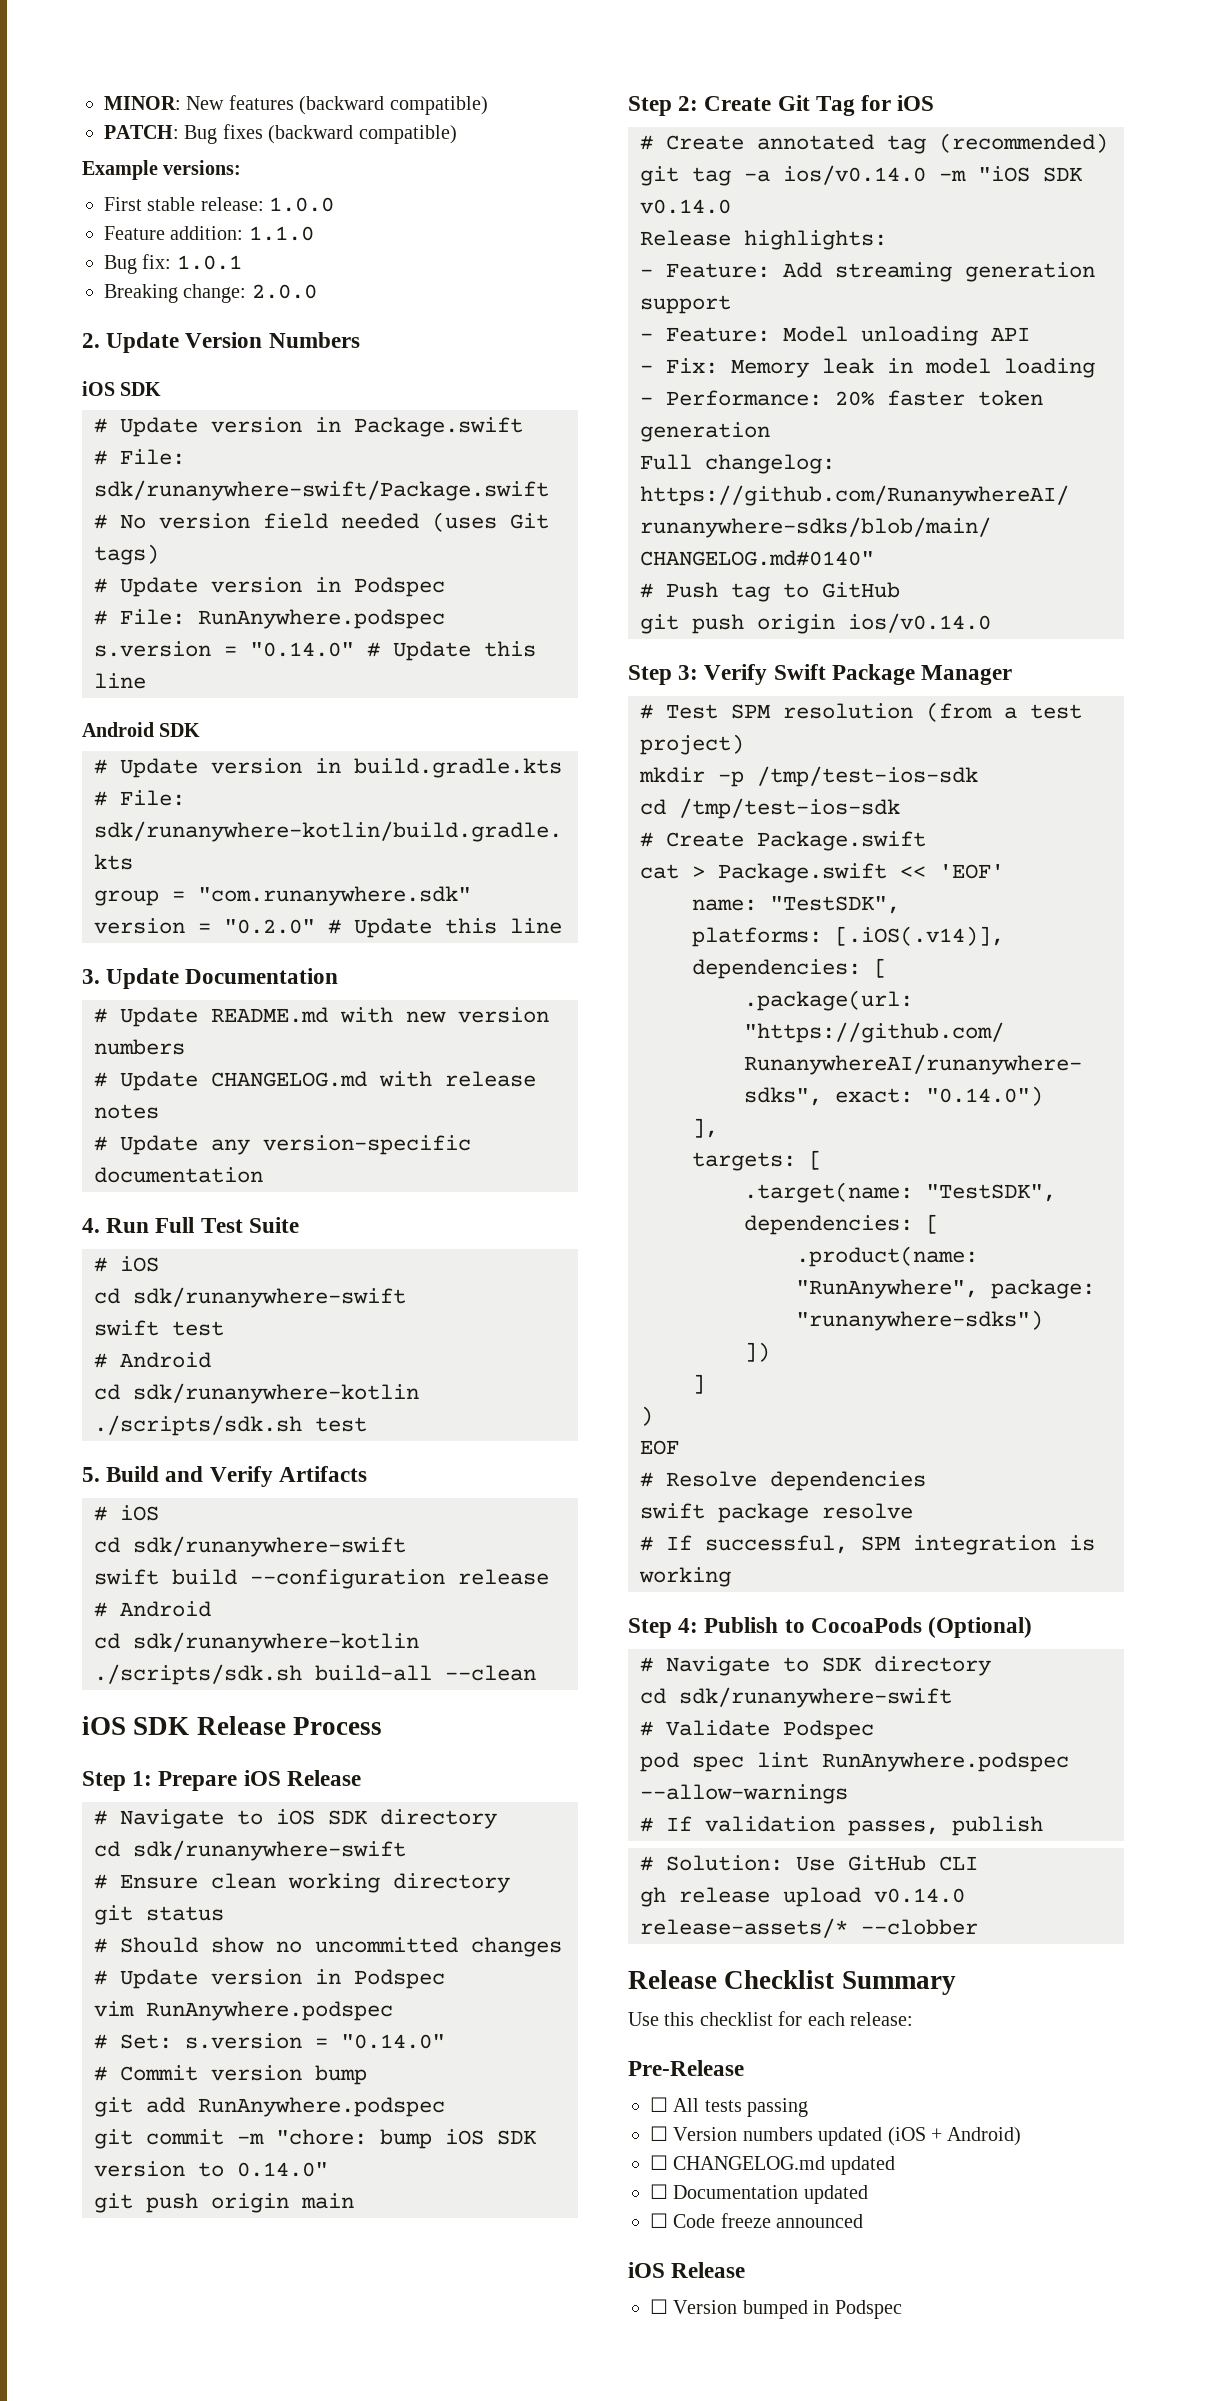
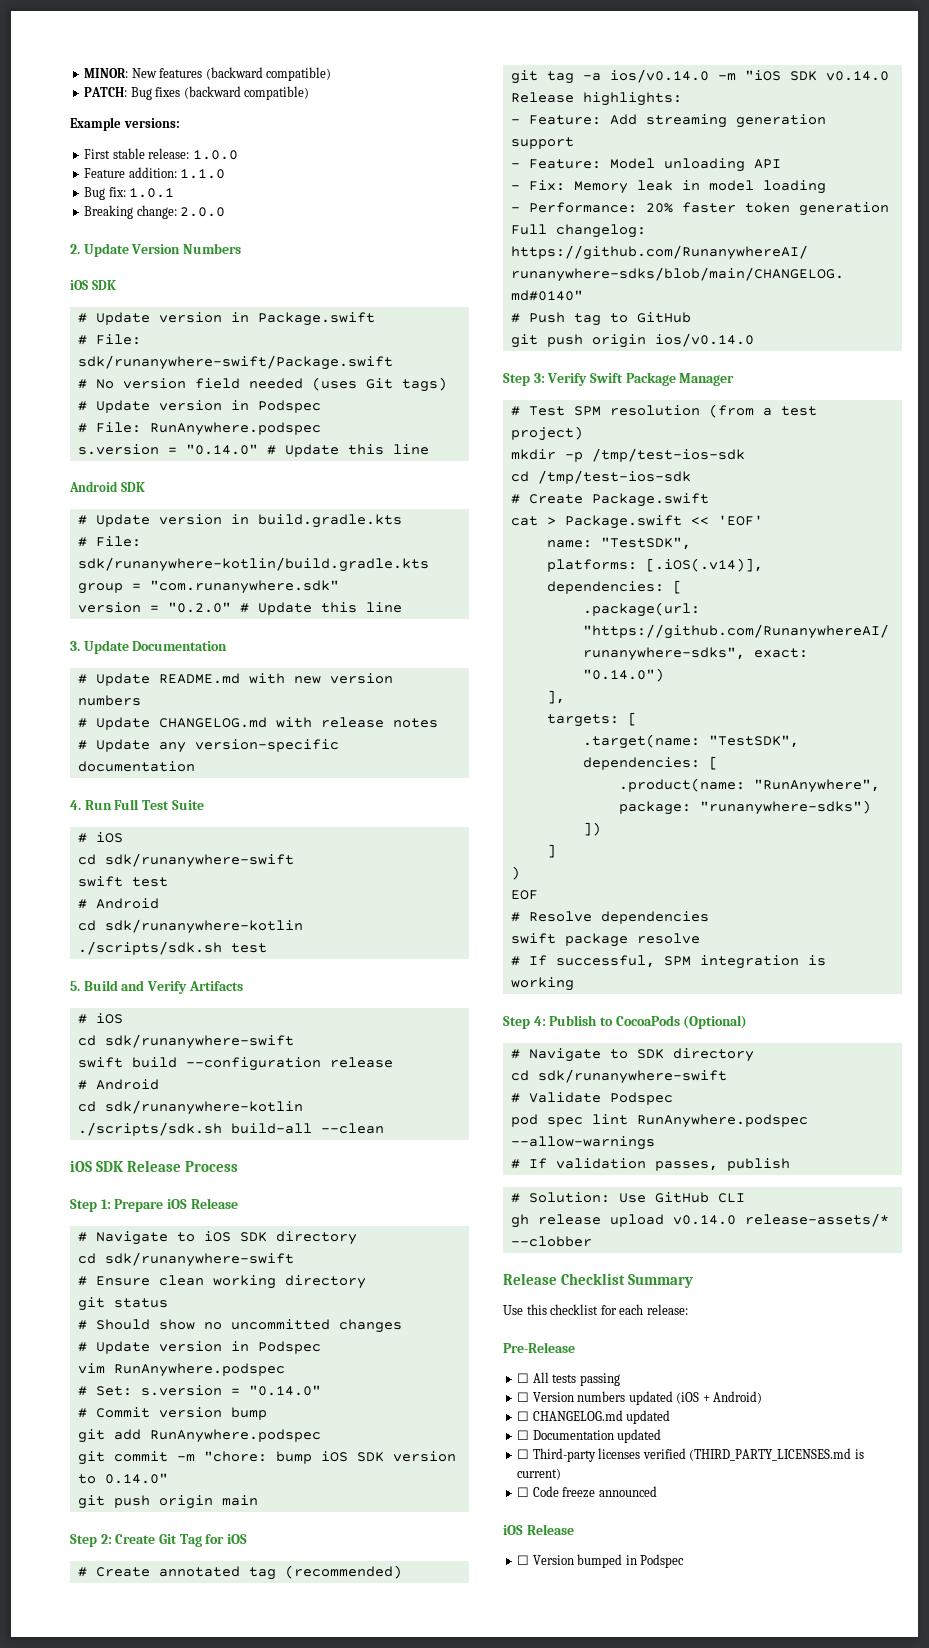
(868, 2194) none -> [517,1448,864,1462] [517,1468,562,1480] // ☐ Third-party licenses verified (THIRD_PARTY_LICENSES.md is current)

